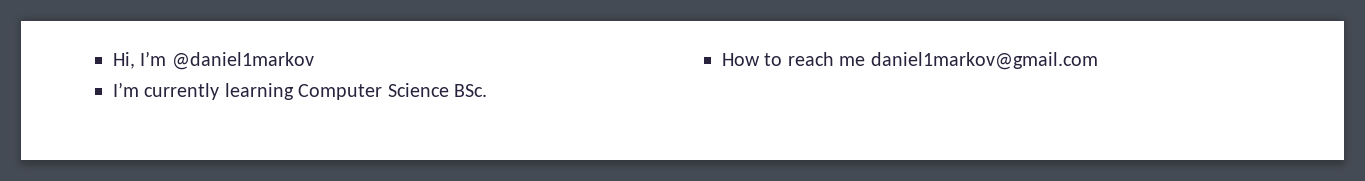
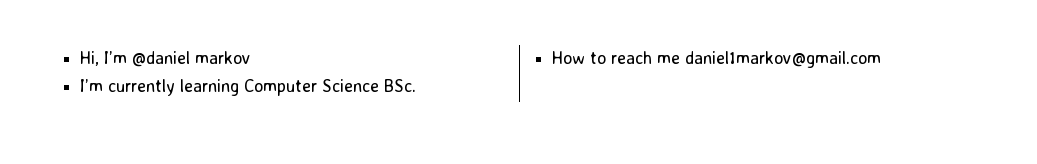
[171,52,314,70] @daniel1markov -> [132,51,252,67] @daniel markov

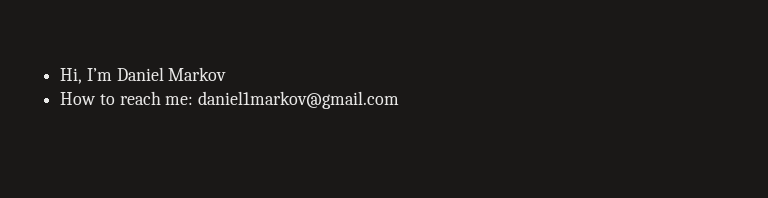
[132,51,252,67] [80,79,417,96] @daniel markov // I’m currently learning Computer Science BSc. -> [116,67,227,81] Daniel Markov
[657,55,681,64] me -> [165,96,194,105] me:

